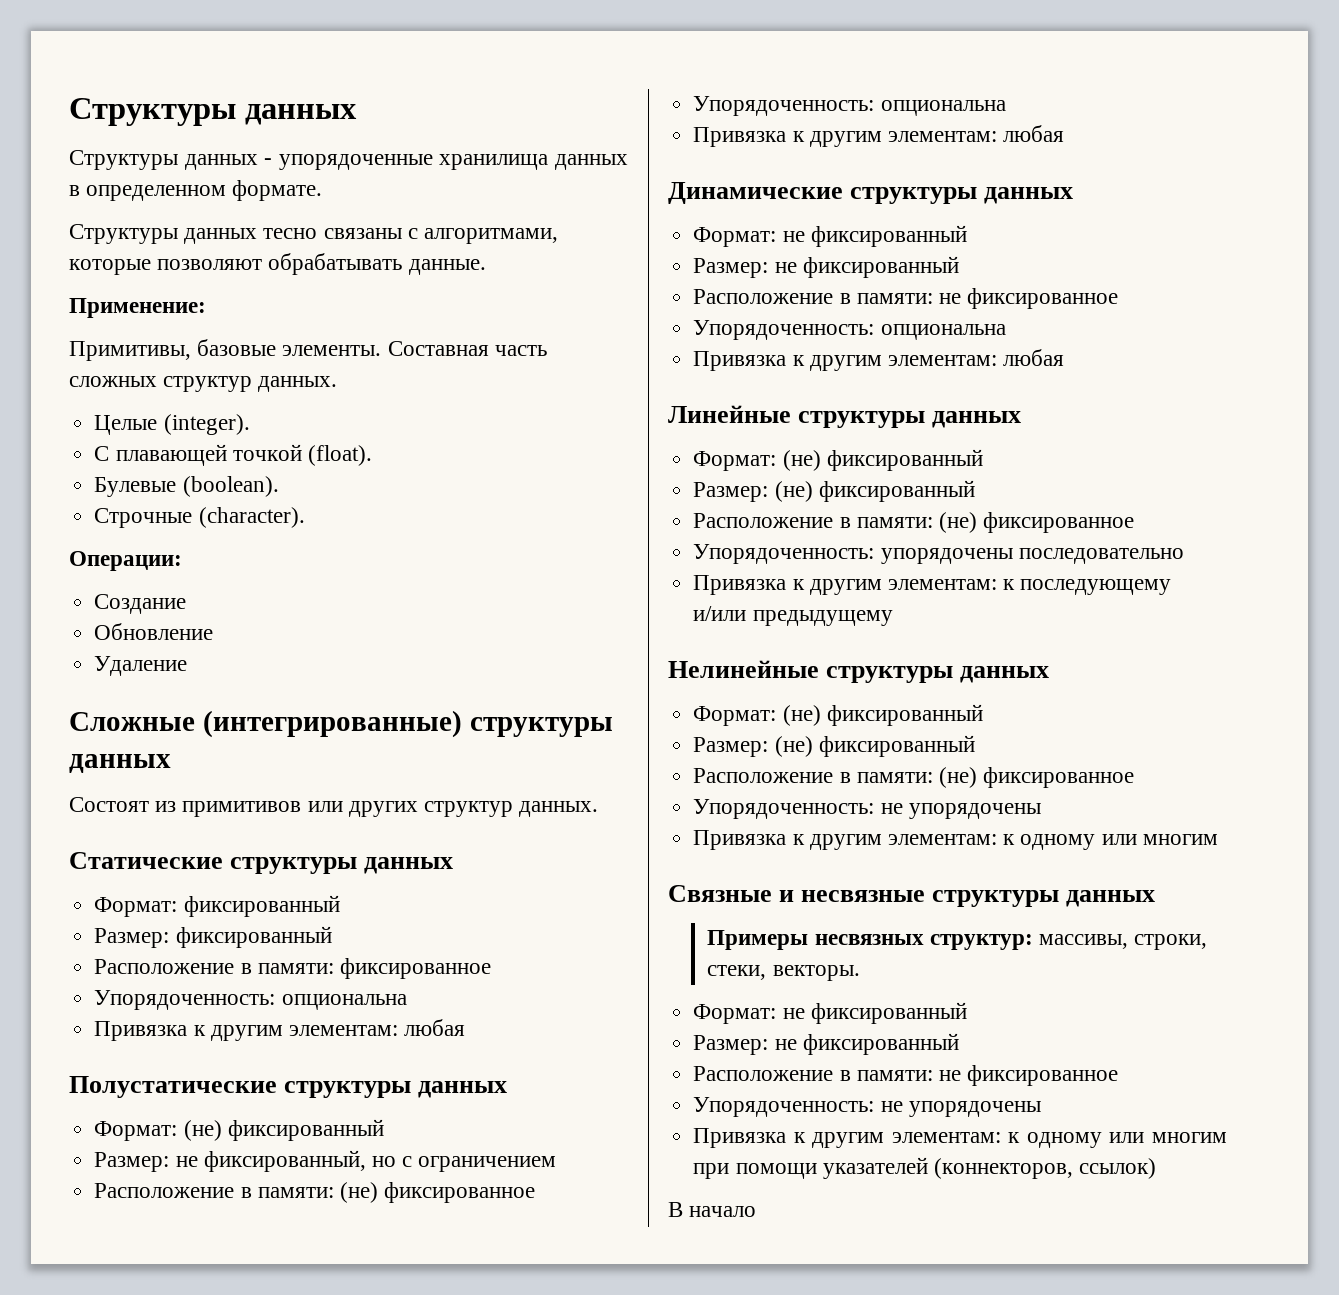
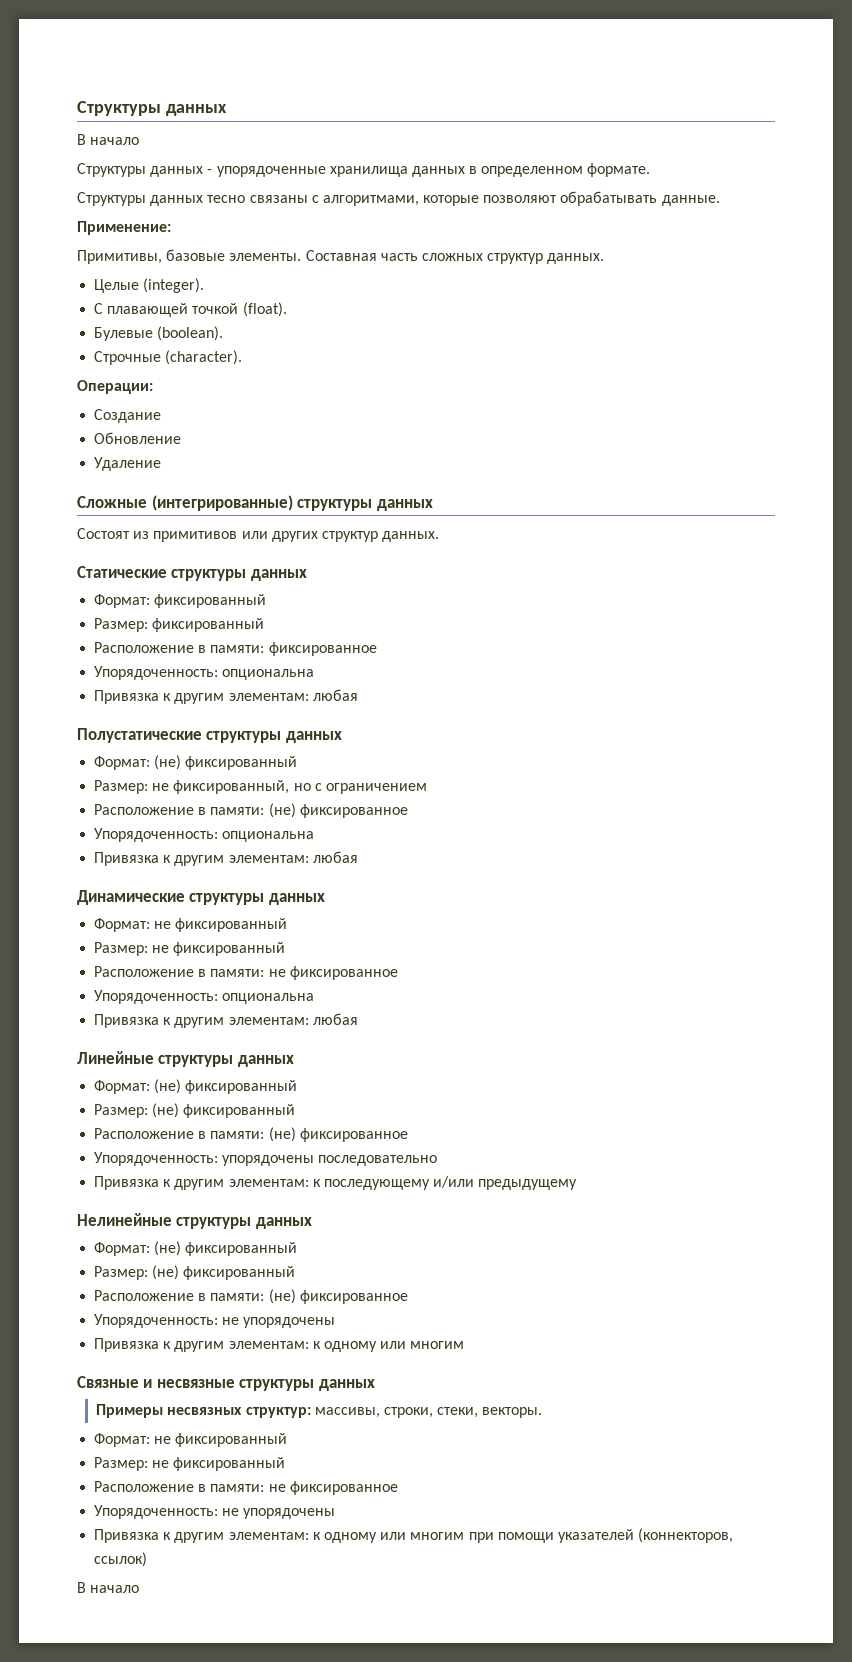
[69,98,357,126] Структуры данных -> [77,101,227,116] [77,134,140,145] Структуры данных // В начало

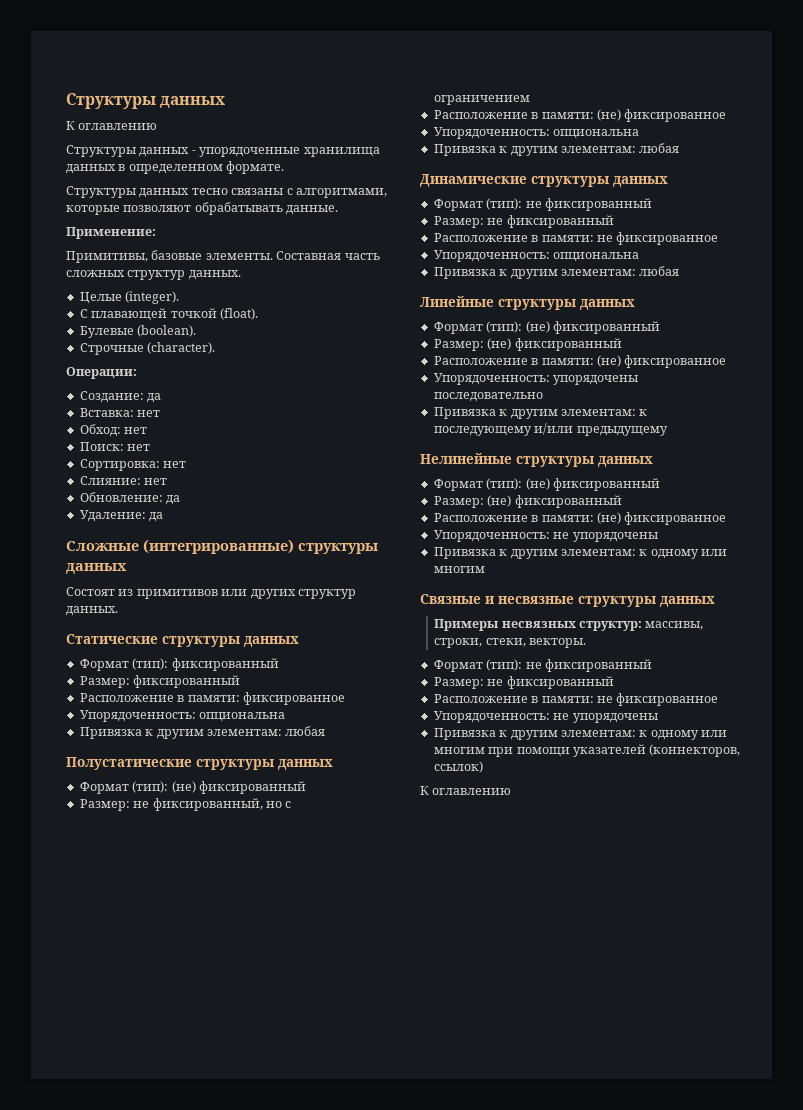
[77,134,140,145] В начало -> [66,121,158,130] К оглавлению
[94,409,162,423] [94,432,182,444] [94,457,162,471] Создание // Обновление // Удаление -> [79,391,162,403] [79,408,161,417] [79,424,148,437] [79,442,151,451] [79,459,187,471] [79,476,168,485] [79,492,181,505] [79,510,164,522] Создание: да // Вставка: нет // Обход: нет // Поиск: нет // Сортировка: нет // Слияние: нет // Обновление: да // Удаление: да
[94,594,151,608] Формат: -> [79,658,169,671] Формат (тип):
[94,756,151,770] Формат: -> [79,781,169,794] Формат (тип):
[94,918,151,932] Формат: -> [433,198,523,211] Формат (тип):
[94,1080,151,1094] Формат: -> [433,321,523,334] Формат (тип):
[94,1242,151,1256] Формат: -> [433,478,523,491] Формат (тип):
[94,1433,151,1447] Формат: -> [433,659,523,672] Формат (тип):
[77,1582,140,1593] В начало -> [420,786,512,795] К оглавлению

